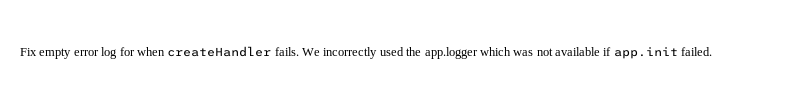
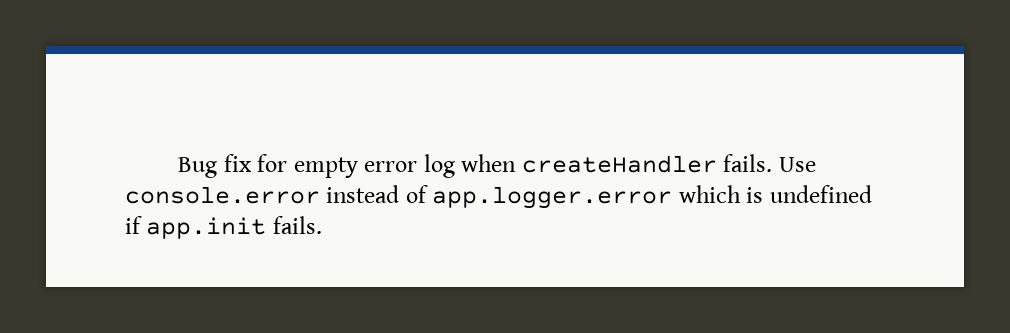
[20,48,37,56] Fix -> [178,154,288,178] Bug fix for
[119,47,135,56] for -> (455, 166) none
[302,47,600,59] We incorrectly used the app.logger which was not available -> [778,157,816,172] [125,185,872,209] Use console.error instead of app.logger.error which is undefined
[681,47,713,56] failed. -> [272,216,322,234] fails.

